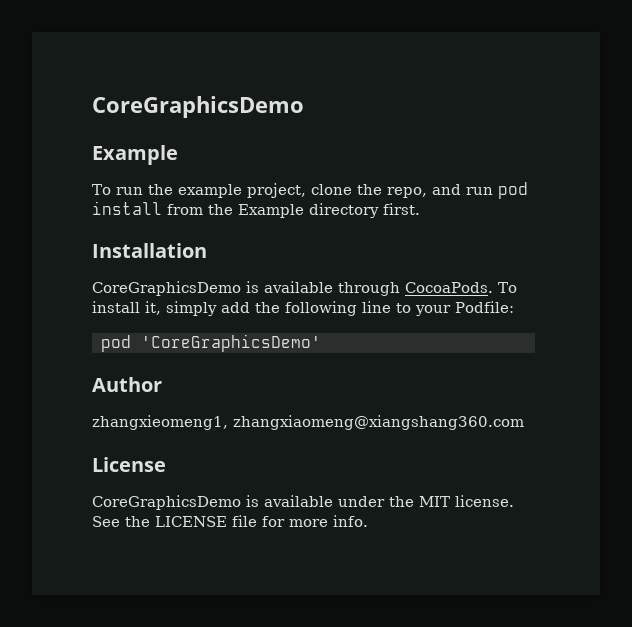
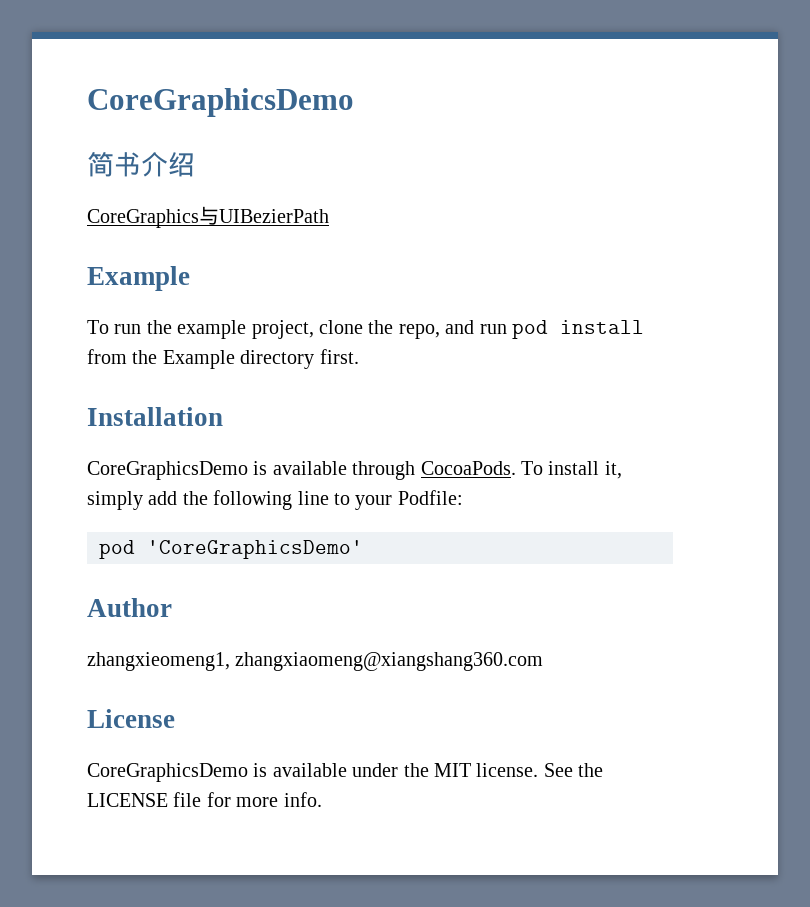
[92,96,304,118] CoreGraphicsDemo -> [87,88,354,117] [87,151,195,177] [87,206,329,228] CoreGraphicsDemo // 简书介绍 // CoreGraphics与UIBezierPath

